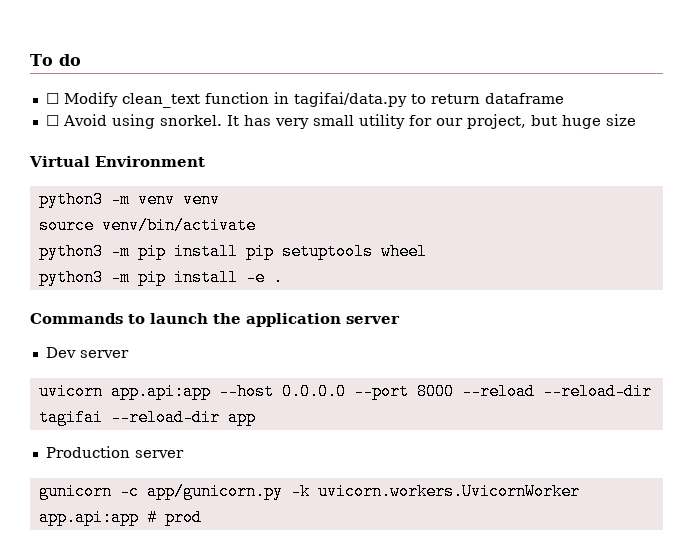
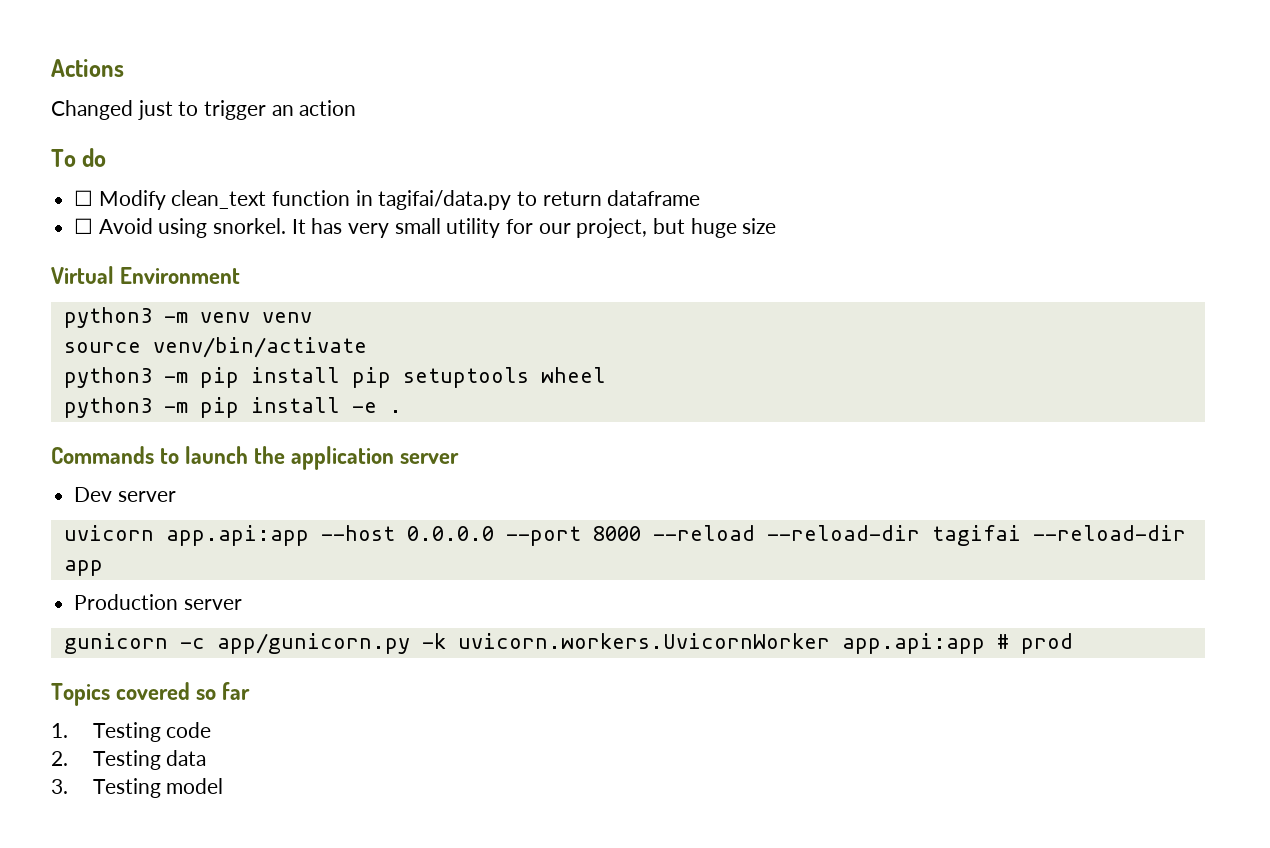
(30, 60) none -> [51,59,124,77] [51,100,357,120] Actions // Changed just to trigger an action //
(202, 517) none -> [51,682,251,706] [51,722,212,742] [51,750,207,770] [51,778,224,798] // Topics covered so far // 1. Testing code // 2. Testing data // 3. Testing model

